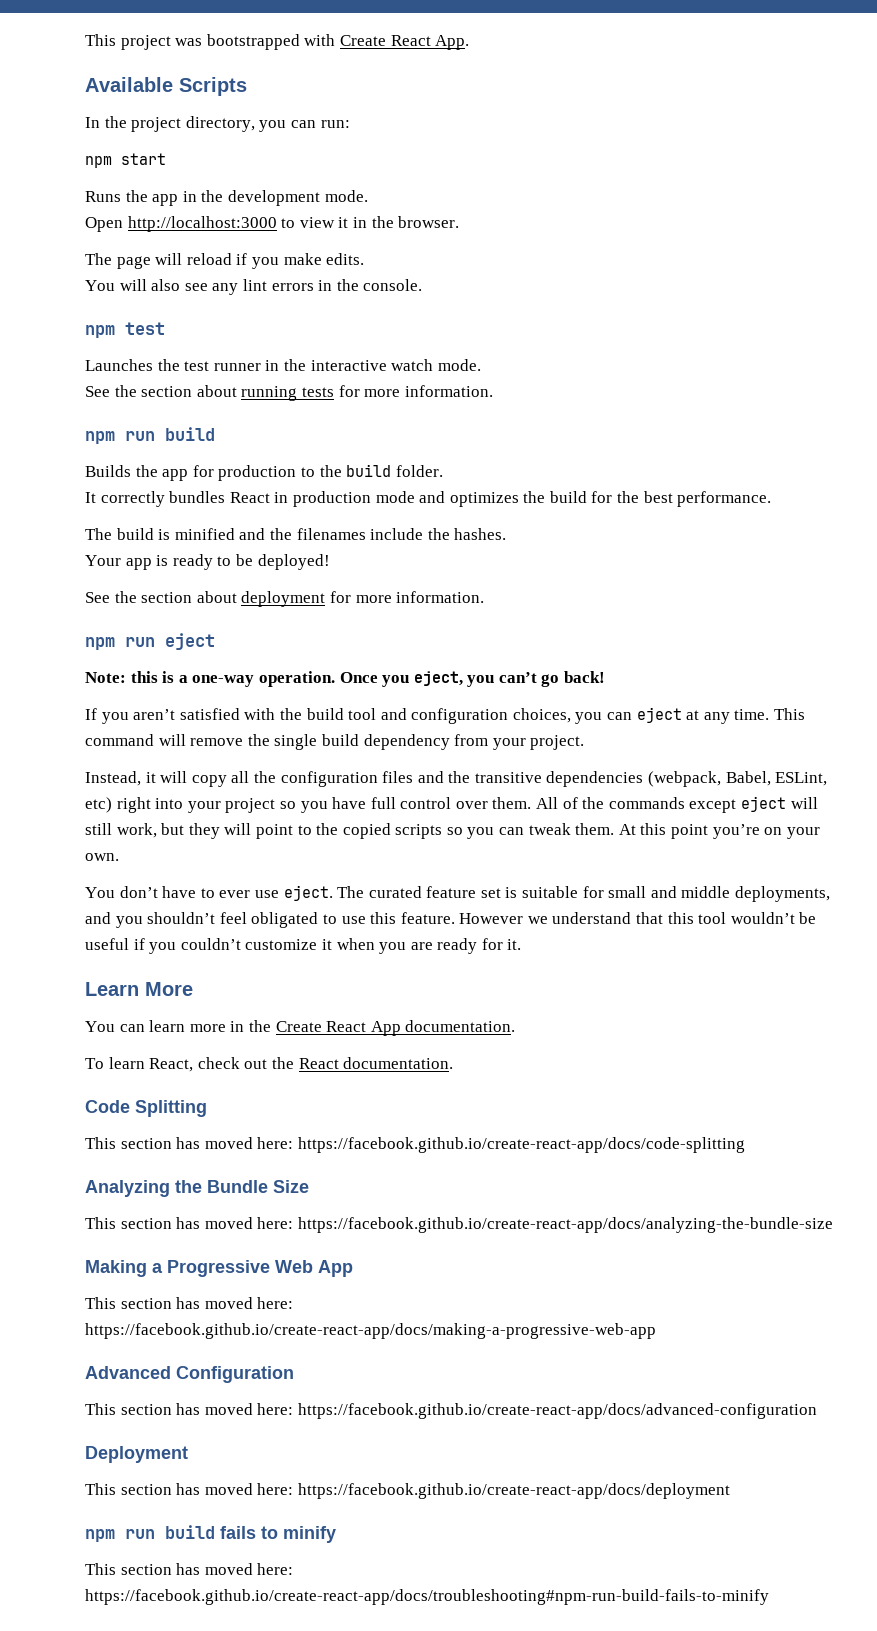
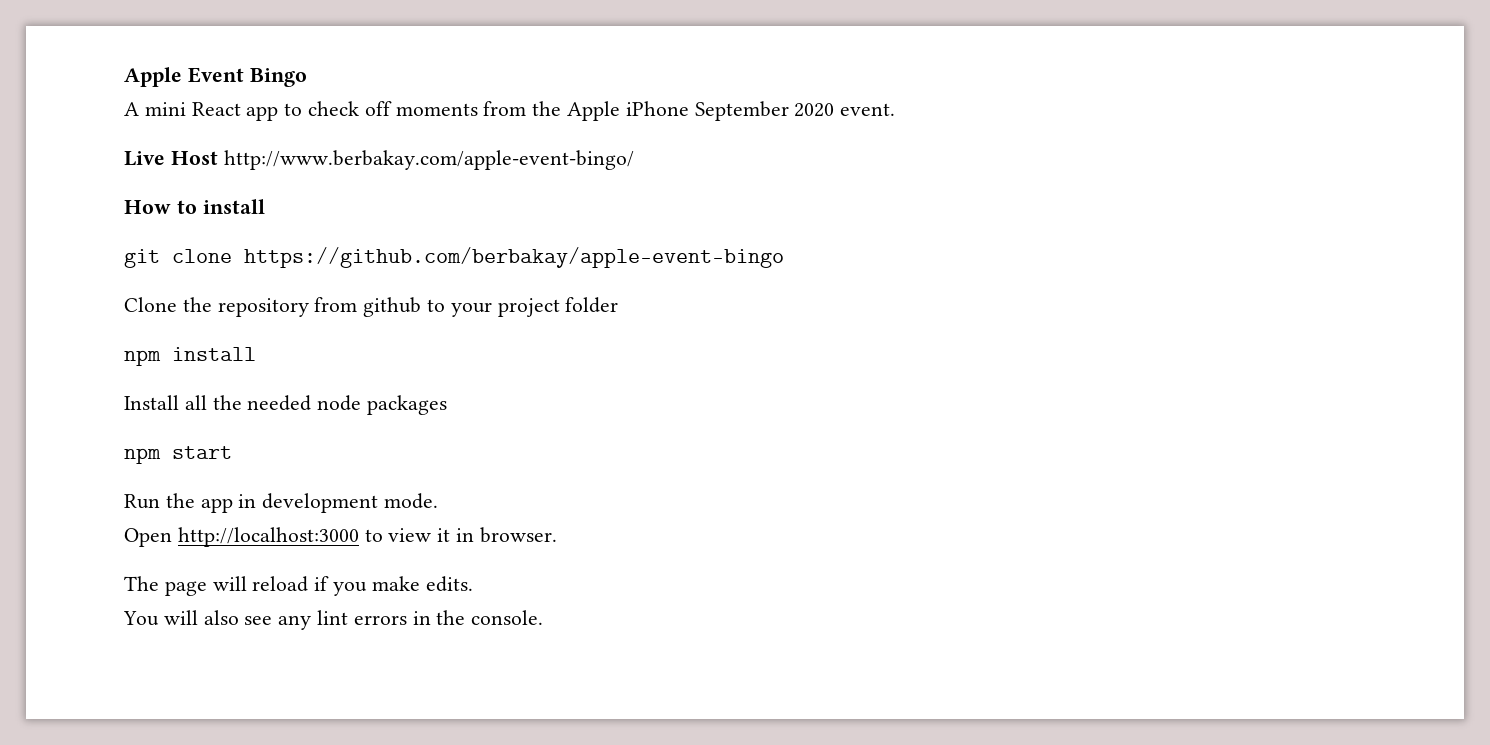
[85,34,470,50] [85,77,247,96] [85,116,350,132] This project was bootstrapped with Create React App. // Available Scripts // In the project directory, you can run: -> [124,67,307,87] [124,101,896,121] [124,150,634,170] [124,199,265,214] [124,247,784,268] [124,297,619,317] [124,347,256,366] [124,395,448,415] Apple Event Bingo // A mini React app to check off moments from the Apple iPhone September 2020 event. // Live Host http://www.berbakay.com/apple-event-bingo/ // How to install // git clone https://github.com/berbakay/apple-event-bingo // Clone the repository from github to your project folder // npm install // Install all the needed node packages
[85,191,121,202] Runs -> [124,494,160,509] Run
[201,190,224,202] the -> (257, 501) none
[371,216,394,228] the -> (475, 535) none
[85,322,165,338] [85,359,481,371] [85,385,493,401] [85,427,215,444] [85,464,443,481] [85,491,772,507] [85,528,507,540] [85,554,330,570] [85,591,485,607] [85,633,215,650] [85,671,606,687] [85,707,806,724] [85,734,585,750] [85,771,828,787] [85,796,818,813] [85,823,820,839] [85,853,119,861] [85,885,831,902] [85,912,817,928] [85,938,522,954] [85,982,193,996] [85,1020,516,1036] [85,1057,454,1072] [85,1100,207,1117] [85,1137,745,1153] [85,1180,309,1197] [85,1217,833,1233] [85,1260,353,1277] [85,1297,294,1309] [85,1323,656,1339] [85,1366,294,1383] [85,1403,817,1419] [85,1446,188,1463] [85,1483,730,1499] [85,1525,336,1543] [85,1563,294,1575] [85,1589,769,1605] // npm test // Launches the test runner in the interactive watch mode. // See the section about running tests for more information. // npm run build // Builds the app for production to the build folder. // It correctly bundles React in production mode and optimizes the build for the best performance. // The build is minified and the filenames include the hashes. // Your app is ready to be deployed! // See the section about deployment for more information. // npm run eject // Note: this is a one-way operation. Once you eject, you can’t go back! // If you aren’t satisfied with the build tool and configuration choices, you can eject at any time. This command will remove the single build dependency from your project. // Instead, it will copy all the configuration files and the transitive dependencies (webpack, Babel, ESLint, etc) right into your project so you have full control over them. All of the commands except eject will still work, but they will point to the copied scripts so you can tweak them. At this point you’re on your own. // You don’t have to ever use eject. The curated feature set is suitable for small and middle deployments, and you shouldn’t feel obligated to use this feature. However we understand that this tool wouldn’t be useful if you couldn’t customize it when you are ready for it. // Learn More // You can learn more in the Create React App documentation. // To learn React, check out the React documentation. // Code Splitting // This section has moved here: https://facebook.github.io/create-react-app/docs/code-splitting // Analyzing the Bundle Size // This section has moved here: https://facebook.github.io/create-react-app/docs/analyzing-the-bundle-size // Making a Progressive Web App // This section has moved here: https://facebook.github.io/create-react-app/docs/making-a-progressive-web-app // Advanced Configuration // This section has moved here: https://facebook.github.io/create-react-app/docs/advanced-configuration // Deployment // This section has moved here: https://facebook.github.io/create-react-app/docs/deployment // npm run build fails to minify // This section has moved here: https://facebook.github.io/create-react-app/docs/troubleshooting#npm-run-build-fails-to-minify -> (544, 617) none

